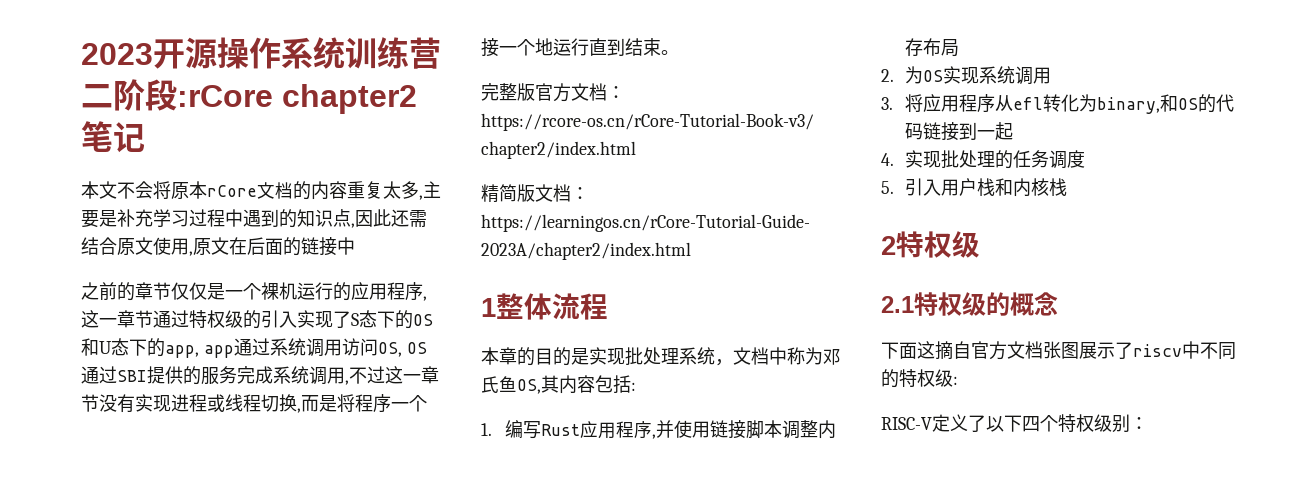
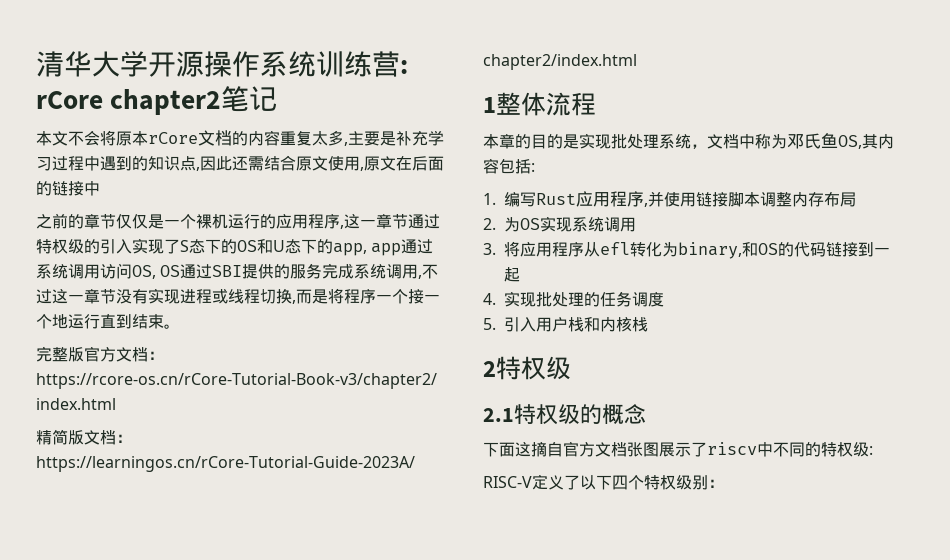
[81,43,153,65] 2023 -> [36,51,148,77] 清华大学
[81,79,273,111] 二阶段:rCore -> [400,60,408,74] [36,91,103,109] : rCore

